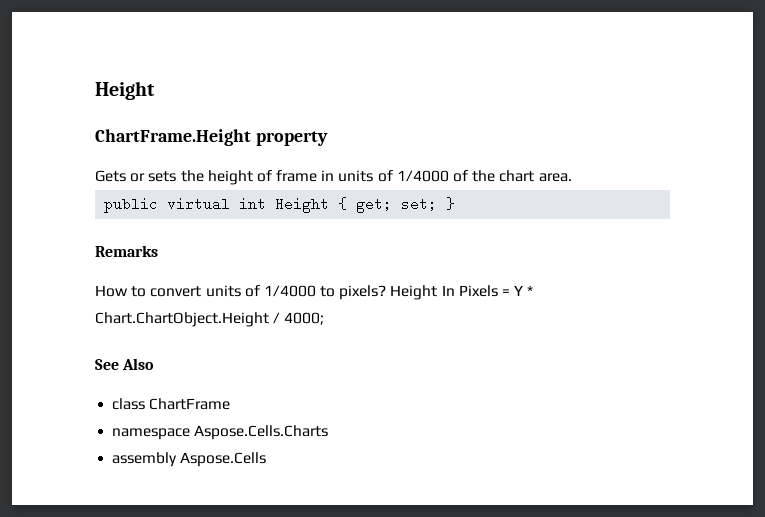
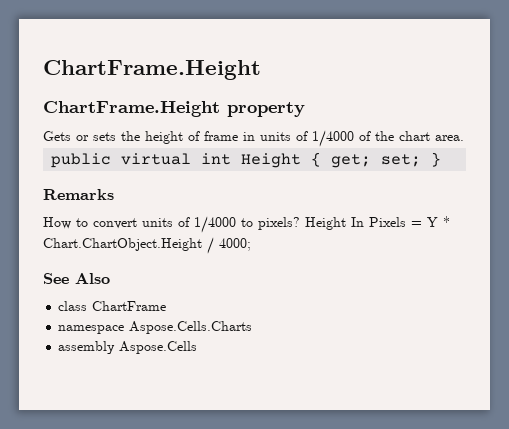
[95,81,155,100] Height -> [43,60,261,80] ChartFrame.Height

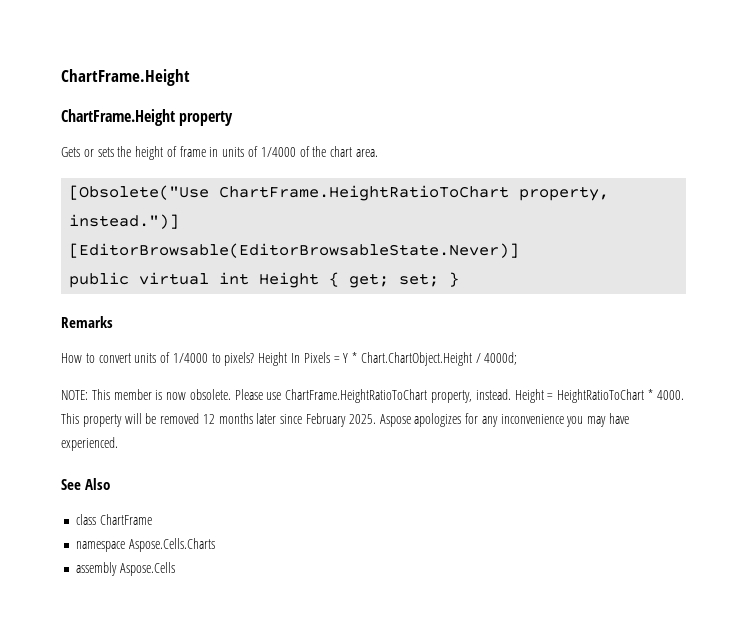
(464, 138) none -> [69,185,610,201] [69,214,180,229] [69,243,520,258] // [Obsolete("Use ChartFrame.HeightRatioToChart property, instead.")] // [EditorBrowsable(EditorBrowsableState.Never)]
[219,238,251,251] 4000; -> [484,352,518,365] [61,389,684,403] [61,413,630,427] [61,437,118,451] 4000d; // NOTE: This member is now obsolete. Please use ChartFrame.HeightRatioToChart property, instead. Height = HeightRatioToChart * 4000. This property will be removed 12 months later since February 2025. Aspose apologizes for any inconvenience you may have experienced.

